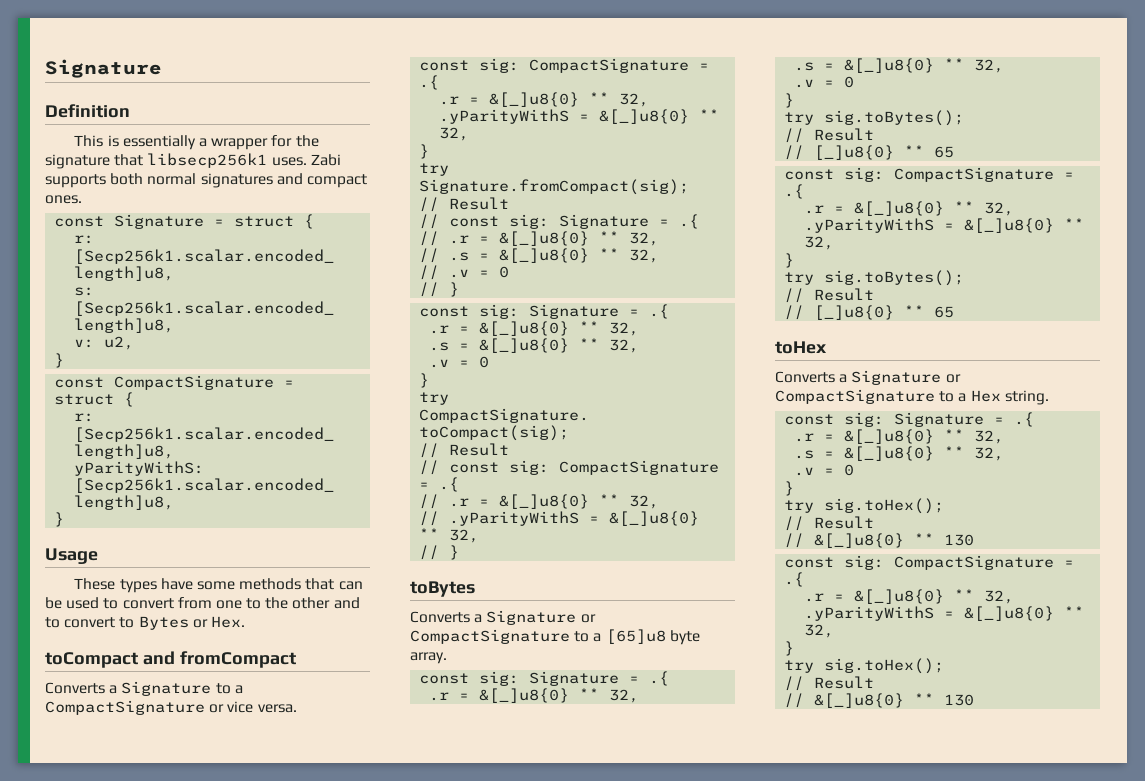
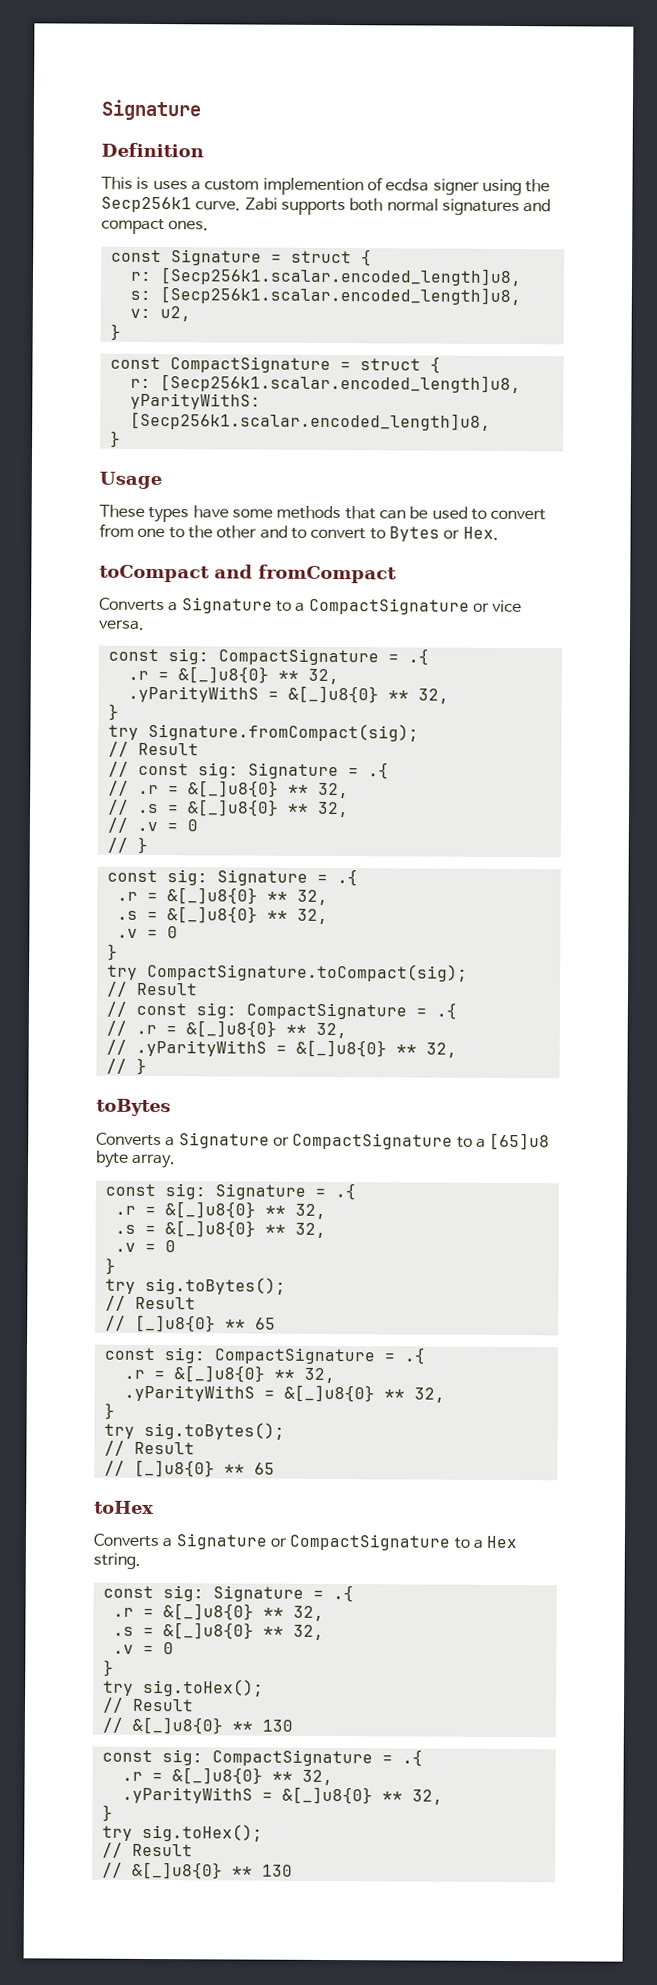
[122,135,319,150] [45,153,307,169] essentially a wrapper for the signature that libsecp256k1 uses. -> [152,177,551,197] [101,196,242,213] uses a custom implemention of ecdsa signer using the Secp256k1 curve.

